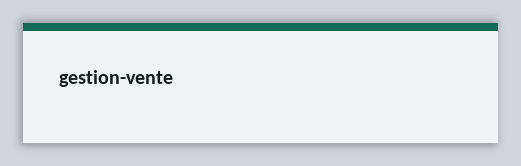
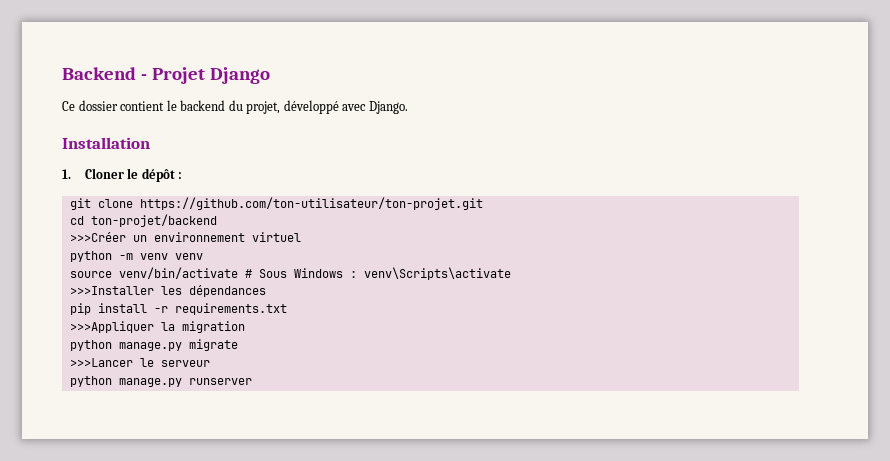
[59,70,173,87] gestion-vente -> [62,67,270,84] [62,100,408,114] [62,137,150,149] [62,168,183,182] [69,197,483,210] [69,214,217,227] [69,232,301,242] [69,251,203,262] [69,267,511,280] [69,285,266,297] [69,303,287,315] [69,321,245,333] [69,339,238,351] [69,358,210,367] [69,376,252,387] Backend - Projet Django // Ce dossier contient le backend du projet, développé avec Django. // Installation // 1. Cloner le dépôt : // git clone https://github.com/ton-utilisateur/ton-projet.git // cd ton-projet/backend // >>>Créer un environnement virtuel // python -m venv venv // source venv/bin/activate # Sous Windows : venv\Scripts\activate // >>>Installer les dépendances // pip install -r requirements.txt // >>>Appliquer la migration // python manage.py migrate // >>>Lancer le serveur // python manage.py runserver

